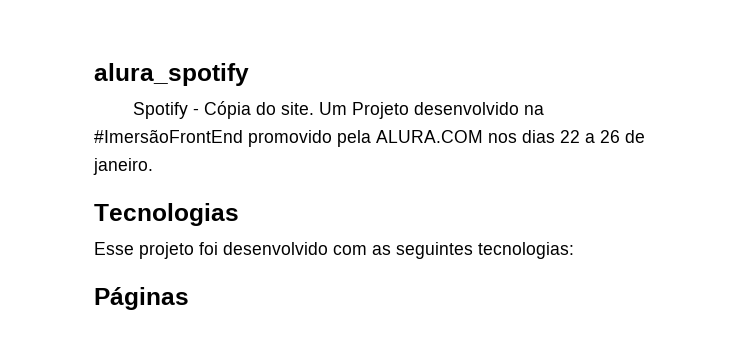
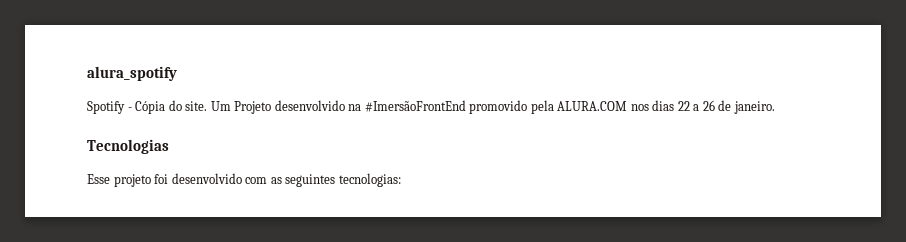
[94,287,189,310] // Páginas -> (401, 180) none

